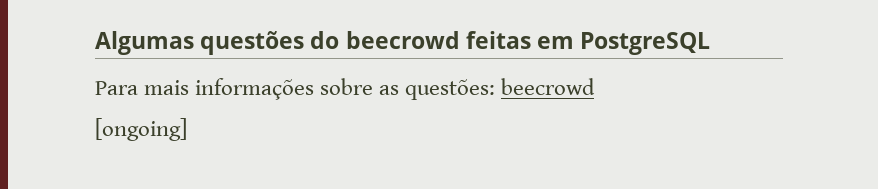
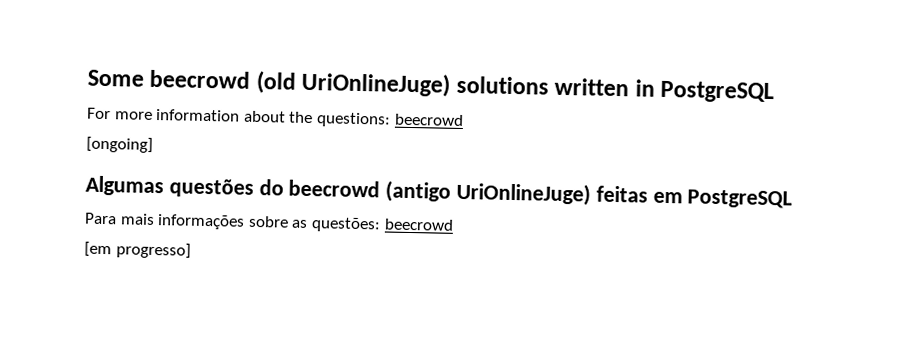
(95, 43) none -> [87,69,775,104] [87,107,464,128] [86,136,153,153] Some beecrowd (old UriOnlineJuge) solutions written in PostgreSQL // For more information about the questions: beecrowd // [ongoing] //
(460, 40) none -> [385,180,592,206] (antigo UriOnlineJuge)
[95,118,187,141] [ongoing] -> [84,241,191,259] [em progresso]

